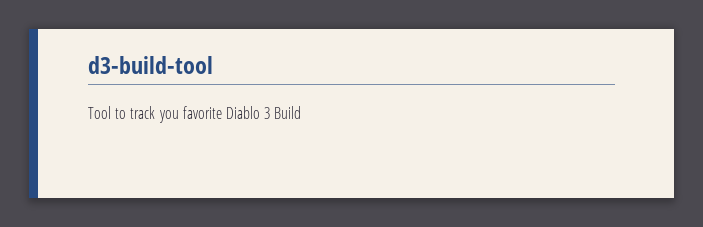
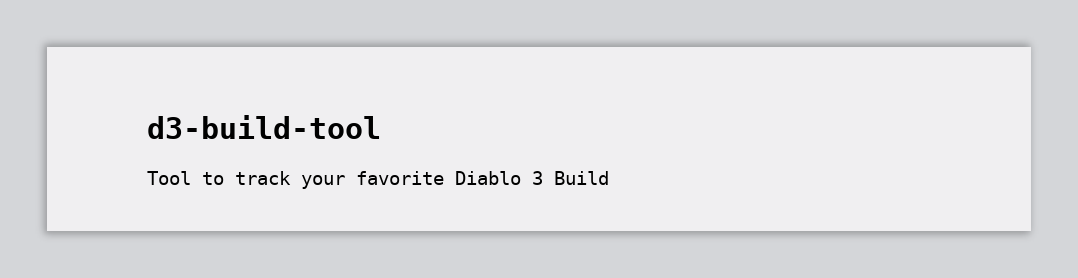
[158,110,179,123] you -> [301,175,345,189] your

